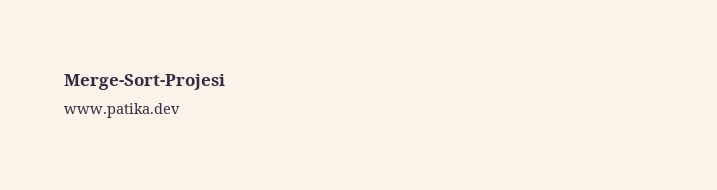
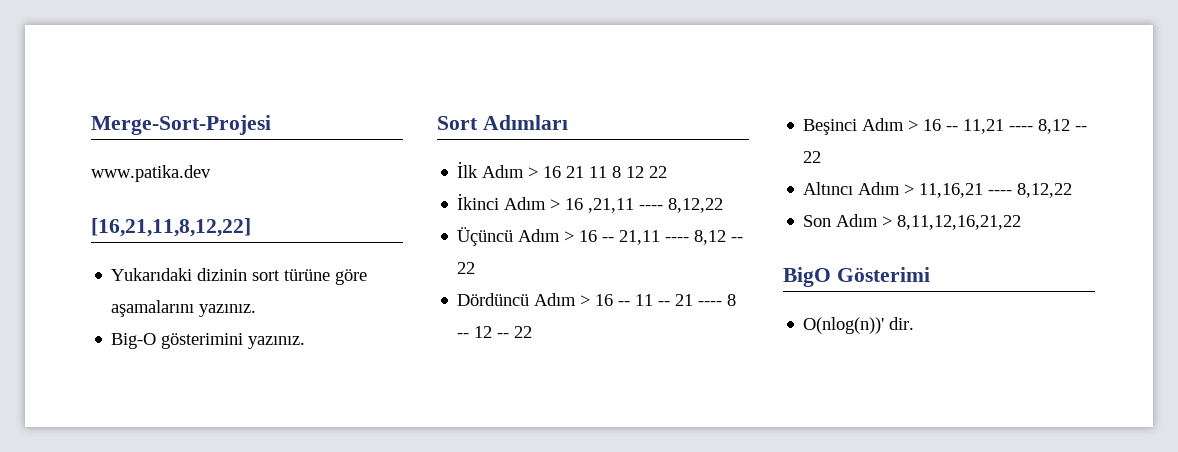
(180, 110) none -> [91,218,251,237] [111,268,368,285] [111,300,257,317] [111,333,306,349] [437,115,568,130] [457,161,668,178] [457,193,724,213] [457,227,744,246] [457,262,476,274] [457,293,737,306] [457,326,533,338] [803,118,1088,135] [803,151,822,163] [803,182,1073,198] [803,214,1022,230] [783,267,930,287] [803,317,915,334] // [16,21,11,8,12,22] // Yukarıdaki dizinin sort türüne göre aşamalarını yazınız. // Big-O gösterimini yazınız. // Sort Adımları // İlk Adım > 16 21 11 8 12 22 // İkinci Adım > 16 ,21,11 ---- 8,12,22 // Üçüncü Adım > 16 -- 21,11 ---- 8,12 -- 22 // Dördüncü Adım > 16 -- 11 -- 21 ---- 8 -- 12 -- 22 // Beşinci Adım > 16 -- 11,21 ---- 8,12 -- 22 // Altıncı Adım > 11,16,21 ---- 8,12,22 // Son Adım > 8,11,12,16,21,22 // BigO Gösterimi // O(nlog(n))' dir.

